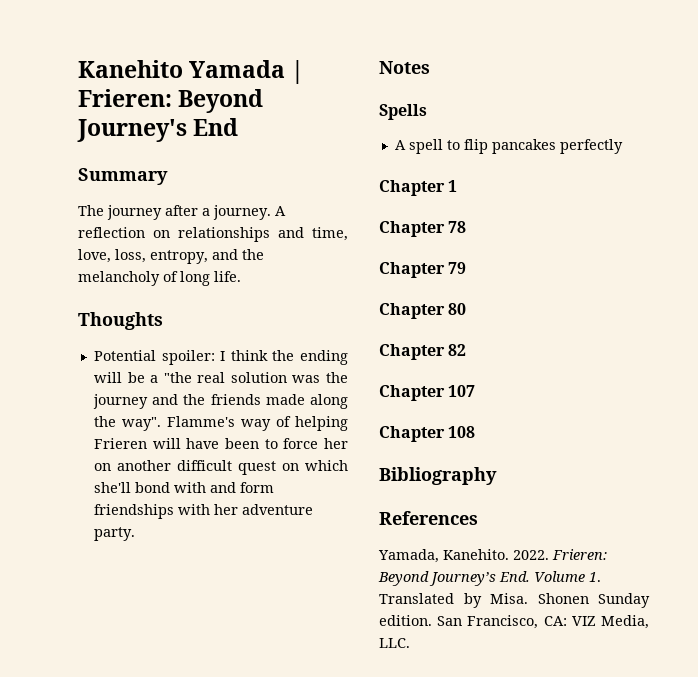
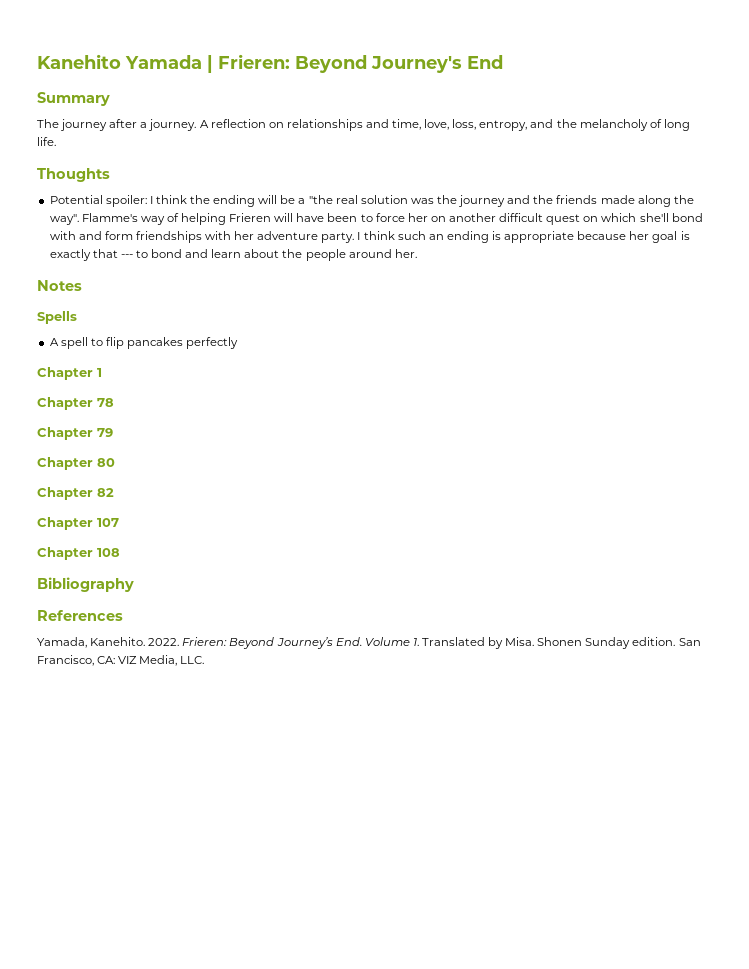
(135, 534) none -> [357,231,690,243] [49,249,417,261] I think such an ending is appropriate because her goal is exactly that --- to bond and learn about the people around her.

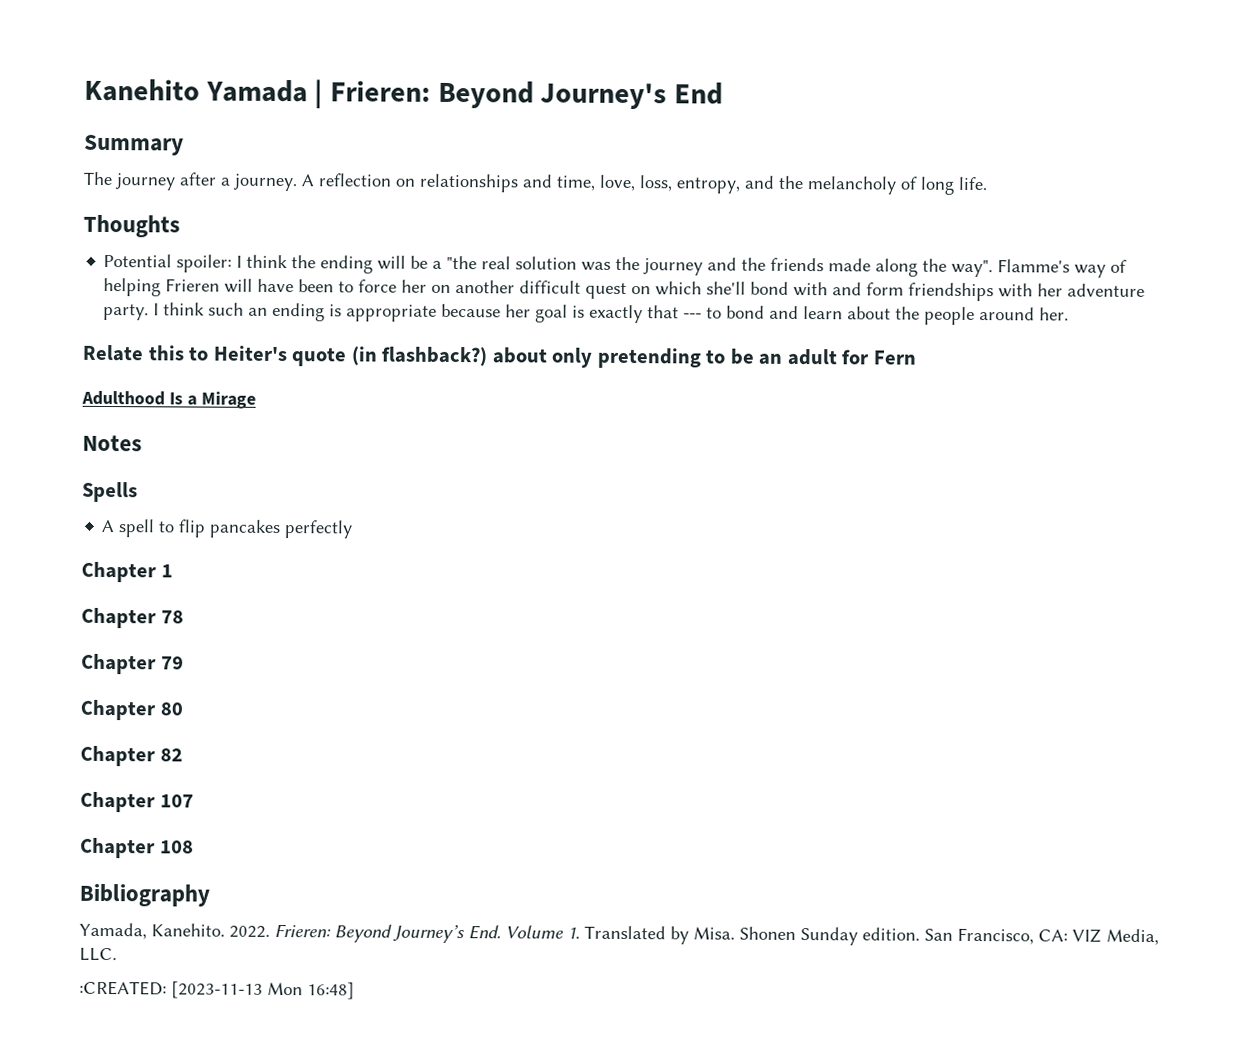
(417, 253) none -> [82,344,917,369] [81,390,256,409] // Relate this to Heiter's quote (in flashback?) about only pretending to be an adult for Fern // Adulthood Is a Mirage
[37,610,123,621] // References -> (210, 895) none
(205, 660) none -> [79,980,355,1000] // :CREATED: [2023-11-13 Mon 16:48]

